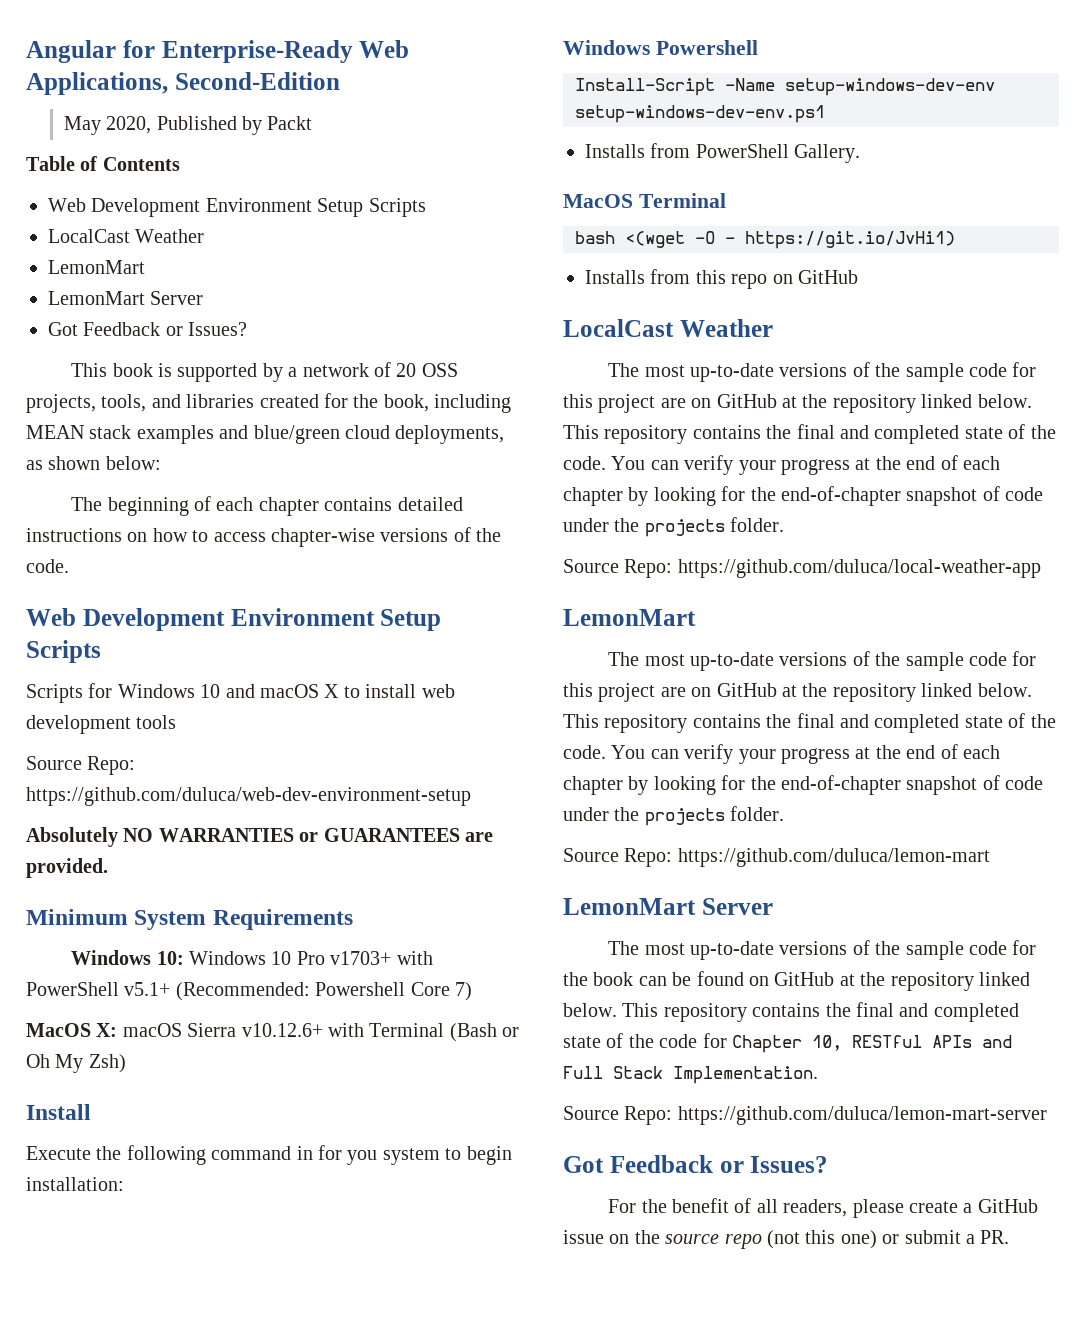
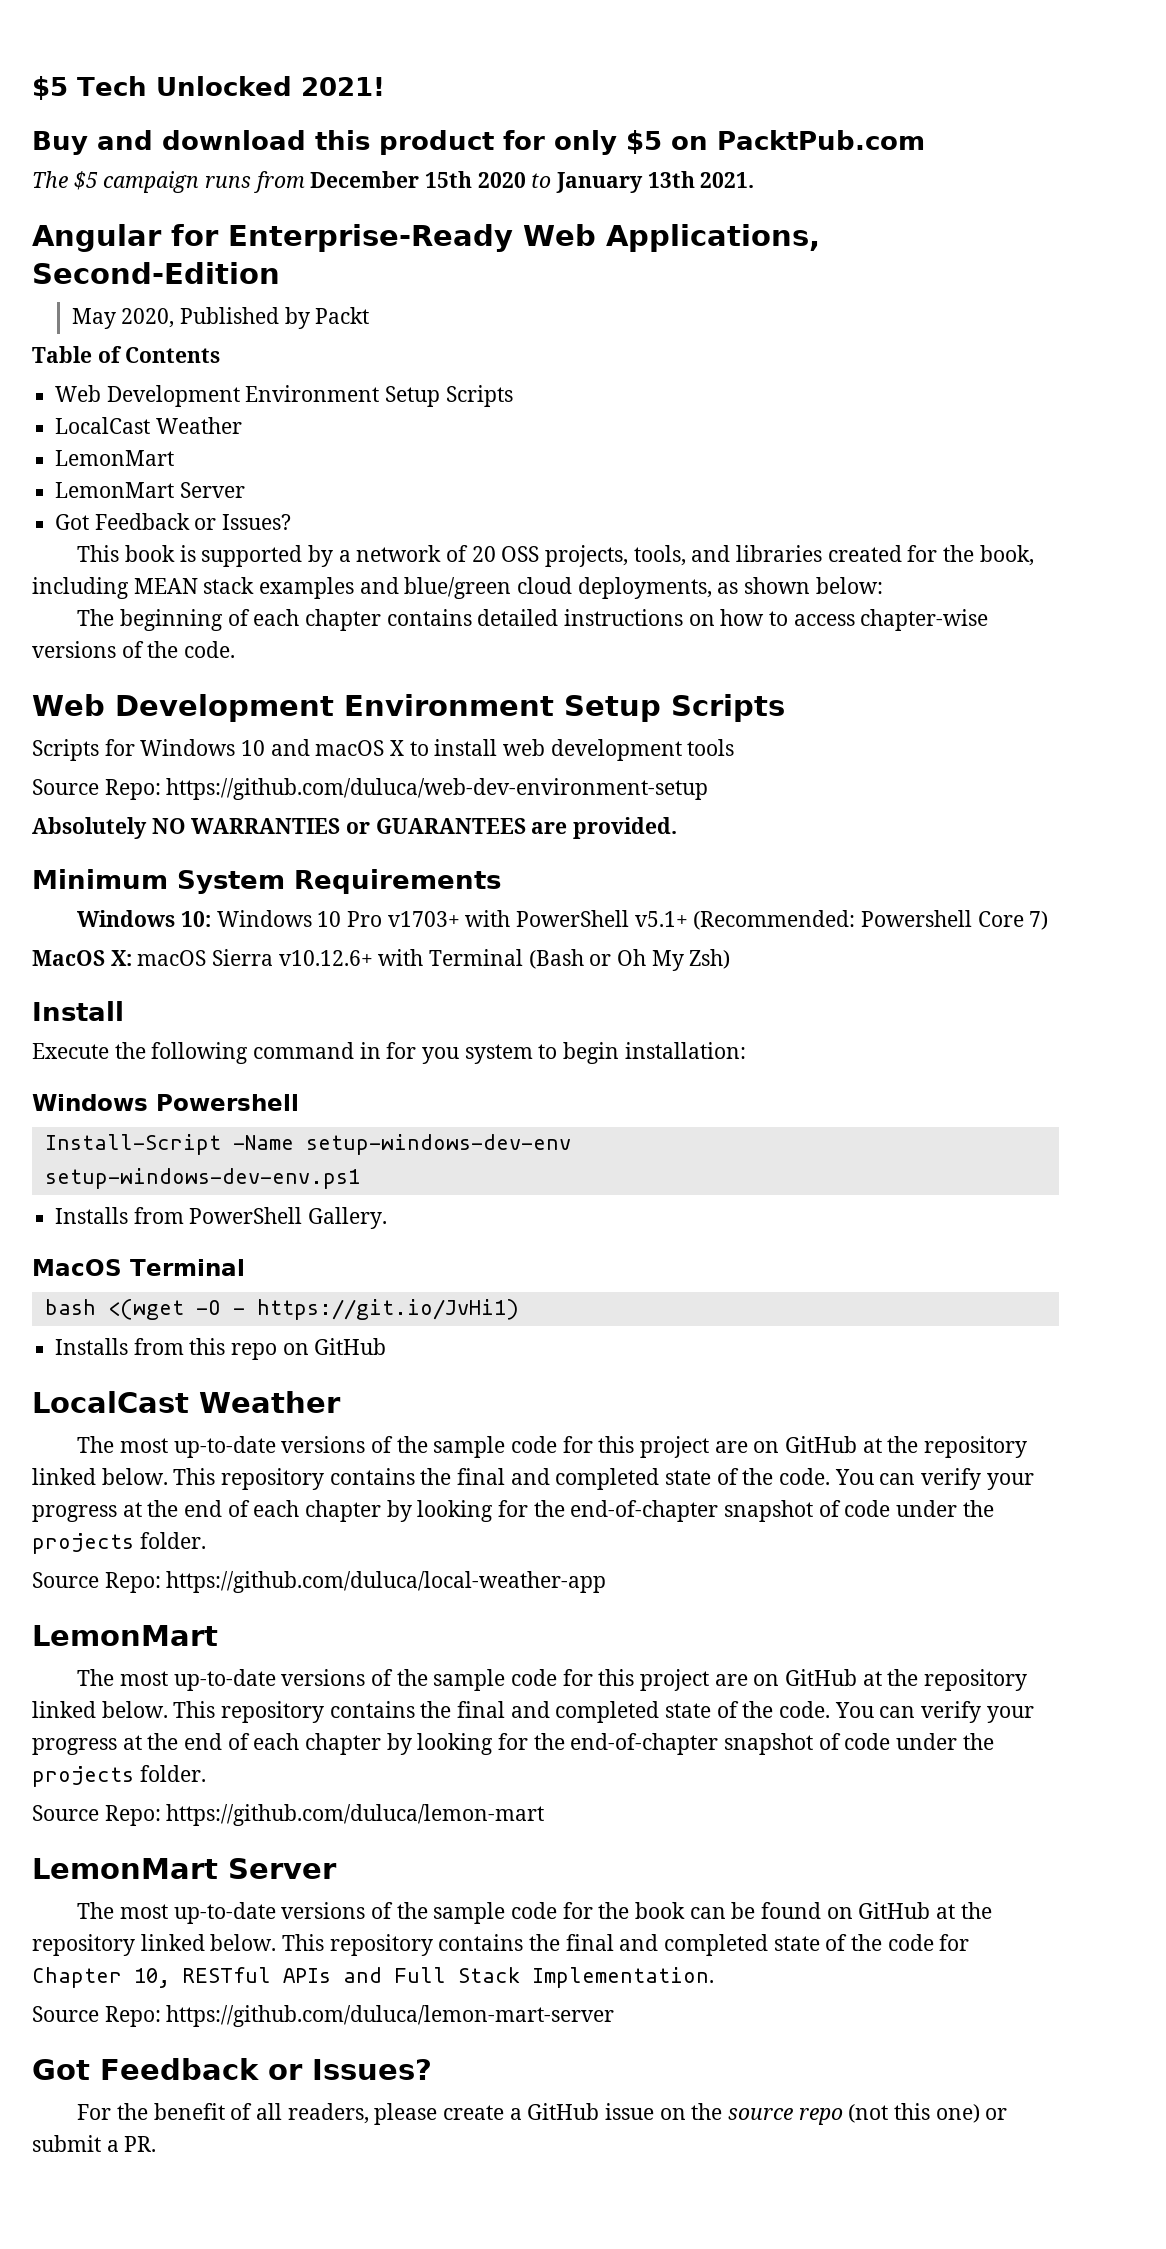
(26, 51) none -> [32,76,385,100] [32,130,925,155] [32,171,755,193] $5 Tech Unlocked 2021! // Buy and download this product for only $5 on PacktPub.com // The $5 campaign runs from December 15th 2020 to January 13th 2021. //

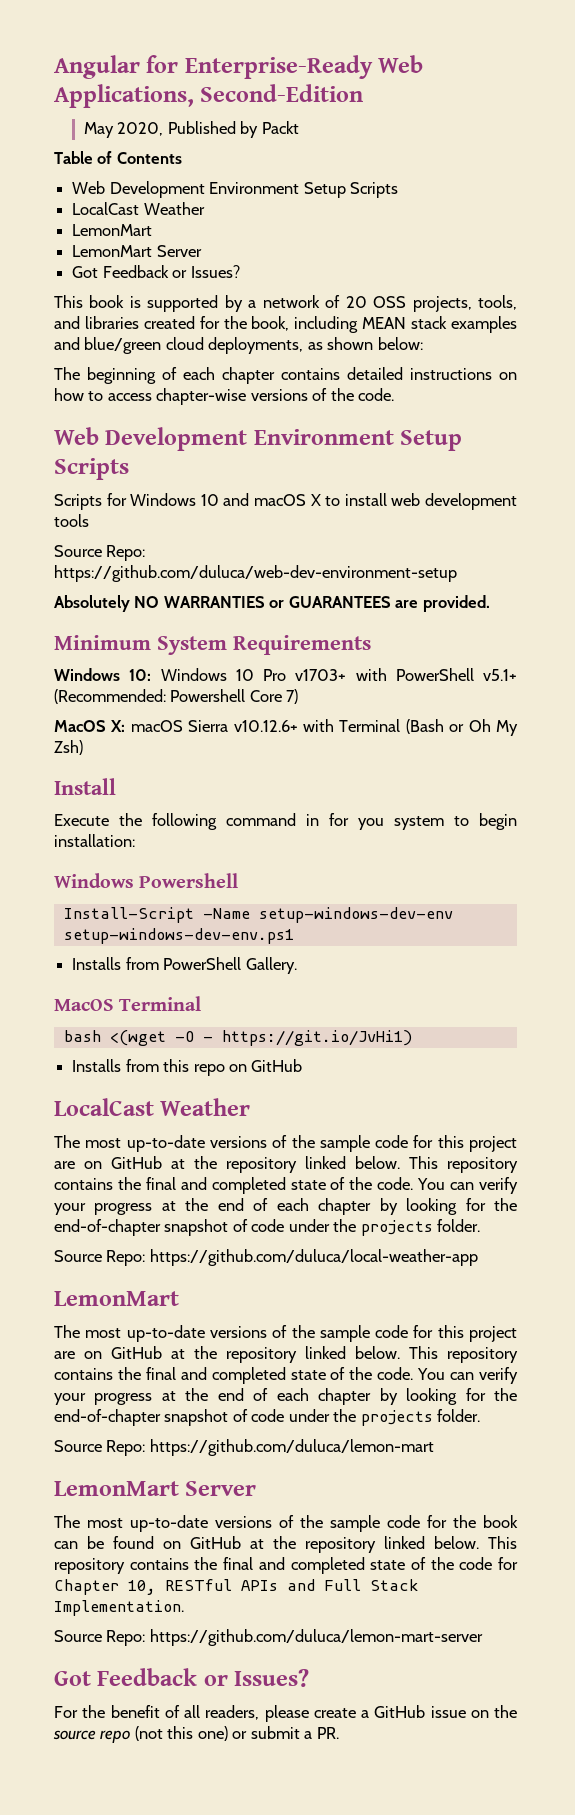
[32,76,385,100] [32,130,925,155] [32,171,755,193] $5 Tech Unlocked 2021! // Buy and download this product for only $5 on PacktPub.com // The $5 campaign runs from December 15th 2020 to January 13th 2021. // -> (54, 67) none

